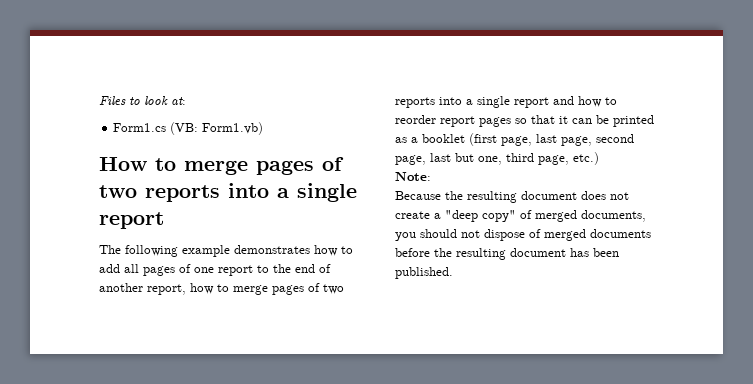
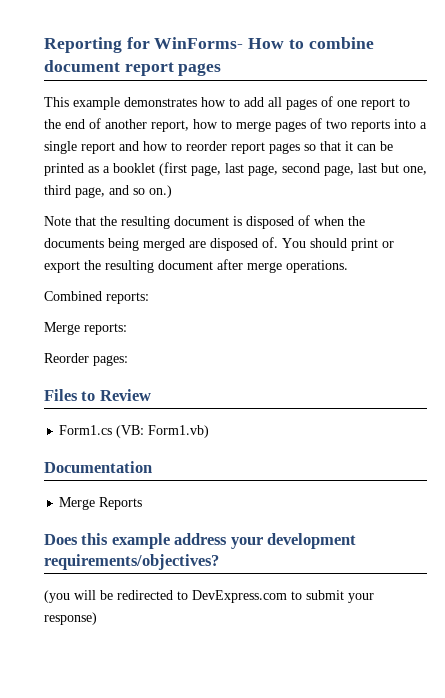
[99,96,186,105] [113,122,264,135] [99,157,344,175] [99,183,357,202] [99,212,164,229] [99,245,178,257] Files to look at: // Form1.cs (VB: Form1.vb) // How to merge pages of two reports into a single report // The following -> [44,37,374,53] [44,60,222,76] [44,97,69,107] Reporting for WinForms- How to combine document report pages // This
[573,152,599,165] [395,172,431,181] [395,191,629,203] [395,210,646,222] [395,229,651,241] [395,248,619,260] [395,267,453,279] etc.) // Note: // Because the resulting document does not create a "deep copy" of merged documents, you should not dispose of merged documents before the resulting document has been published. -> [109,185,172,198] [44,215,365,229] [44,237,394,251] [44,259,348,273] [44,291,149,304] [44,322,127,335] [44,353,128,366] [44,389,151,401] [59,425,210,438] [44,461,152,473] [59,497,143,510] [44,533,357,549] [44,554,219,570] [44,590,374,603] [44,612,97,625] and so on.) // Note that the resulting document is disposed of when the documents being merged are disposed of. You should print or export the resulting document after merge operations. // Combined reports: // Merge reports: // Reorder pages: // Files to Review // Form1.cs (VB: Form1.vb) // Documentation // Merge Reports // Does this example address your development requirements/objectives? // (you will be redirected to DevExpress.com to submit your response)

